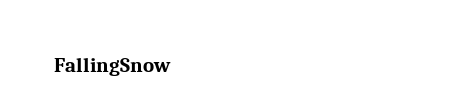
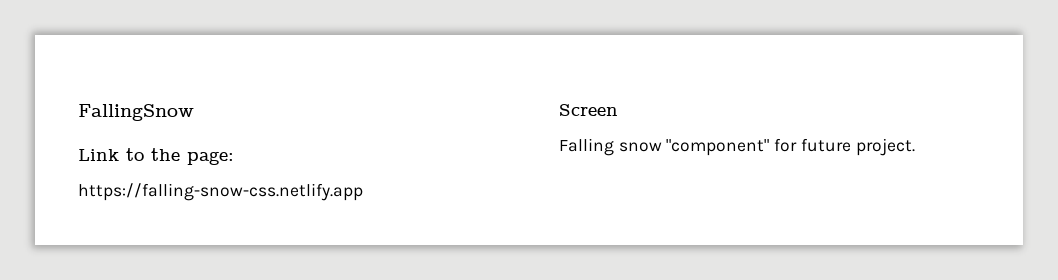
(171, 66) none -> [78,148,234,165] [78,183,363,201] [559,104,618,116] [559,138,915,156] // Link to the page: // https://falling-snow-css.netlify.app // Screen // Falling snow "component" for future project.

